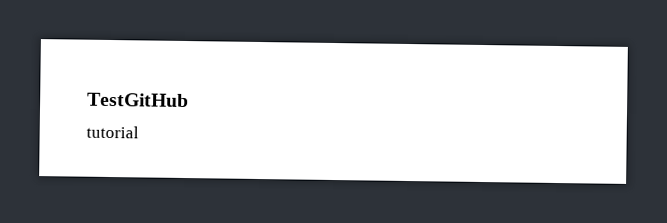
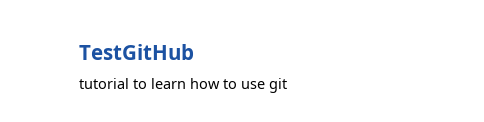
(139, 132) none -> [133,78,287,93] to learn how to use git

